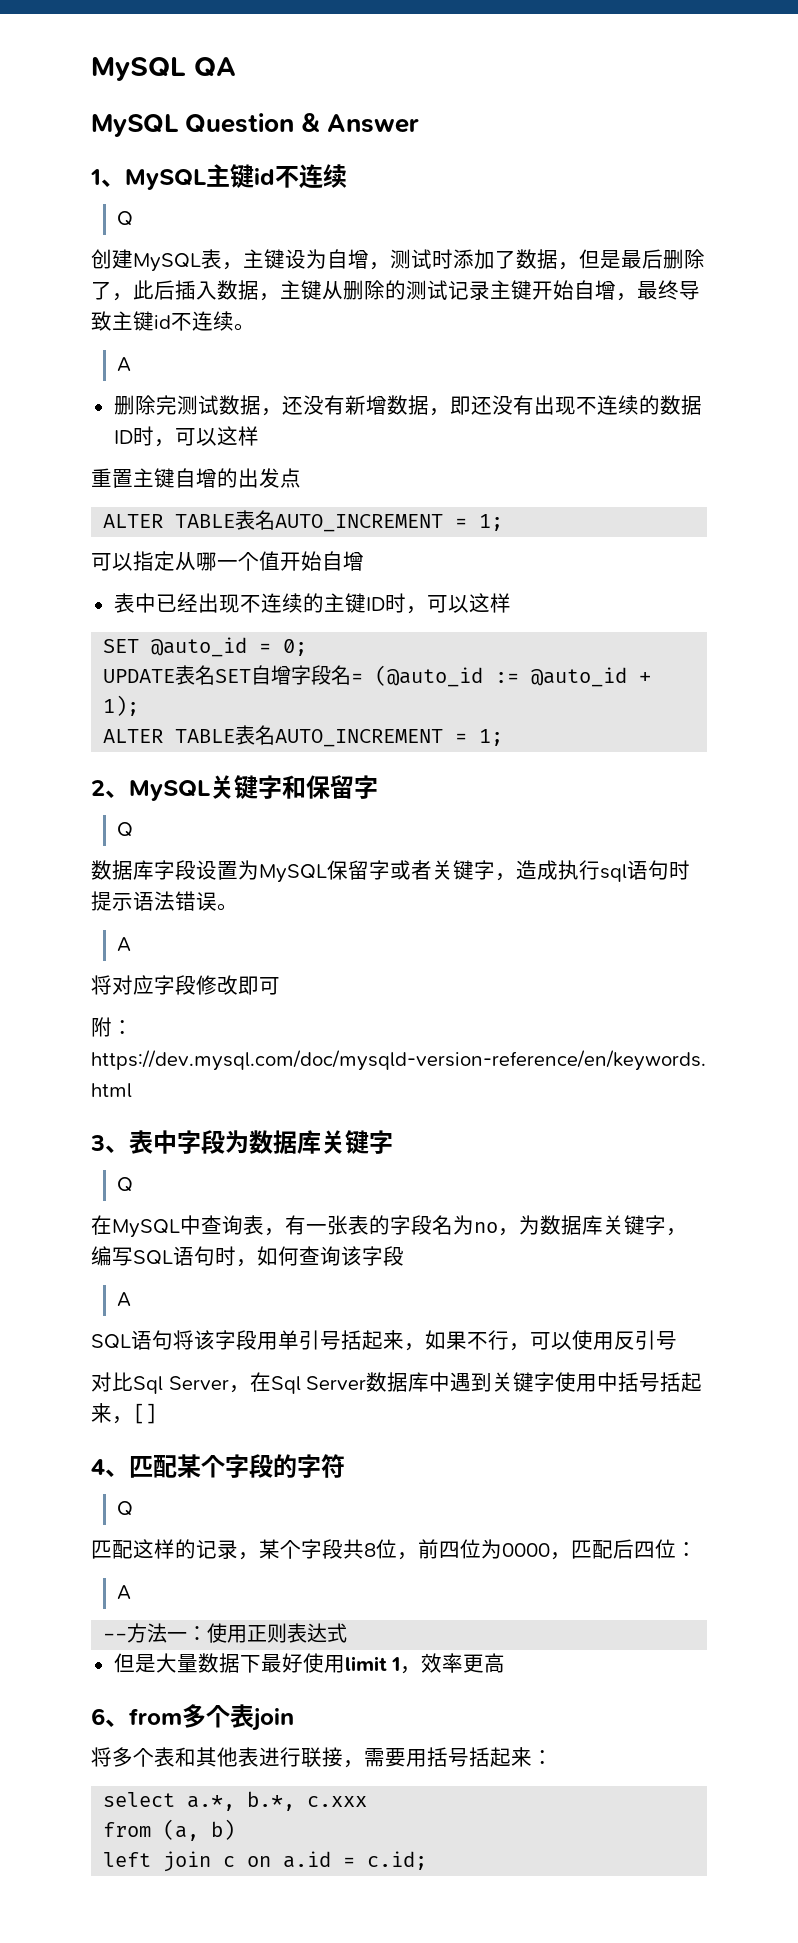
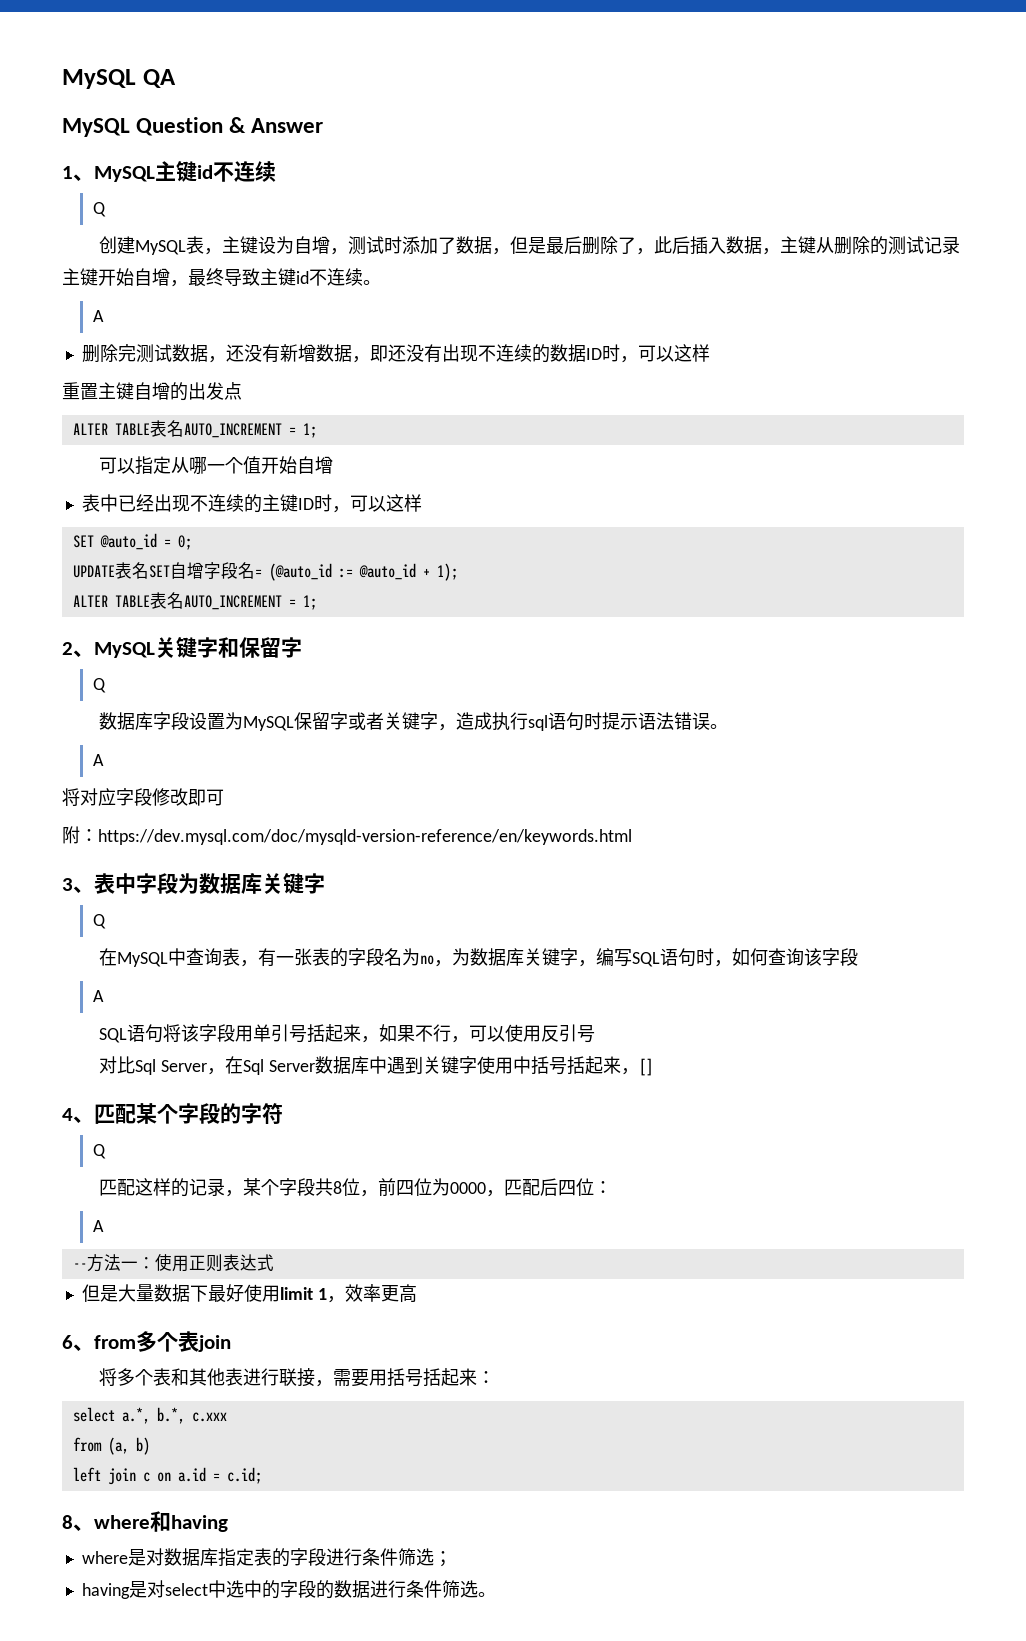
(428, 1860) none -> [62,1511,228,1532] [81,1548,452,1567] [81,1580,496,1599] // 8、where和having // where是对数据库指定表的字段进行条件筛选； // having是对select中选中的字段的数据进行条件筛选。

